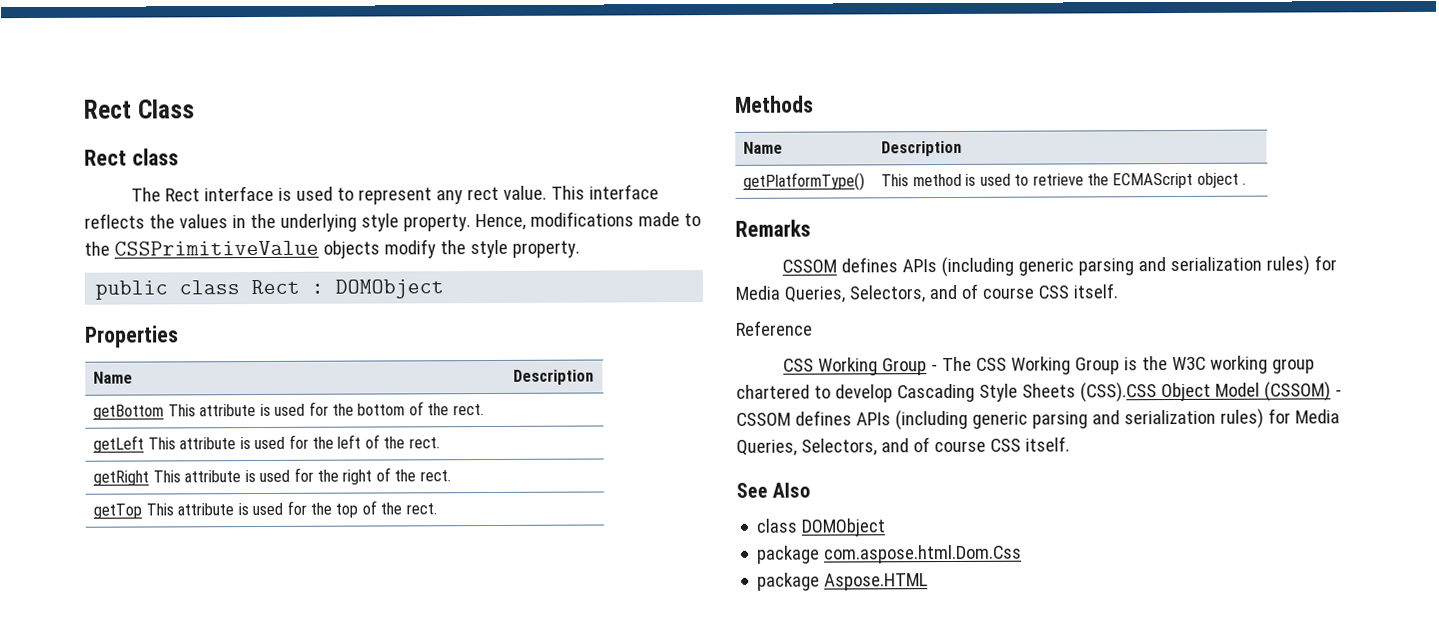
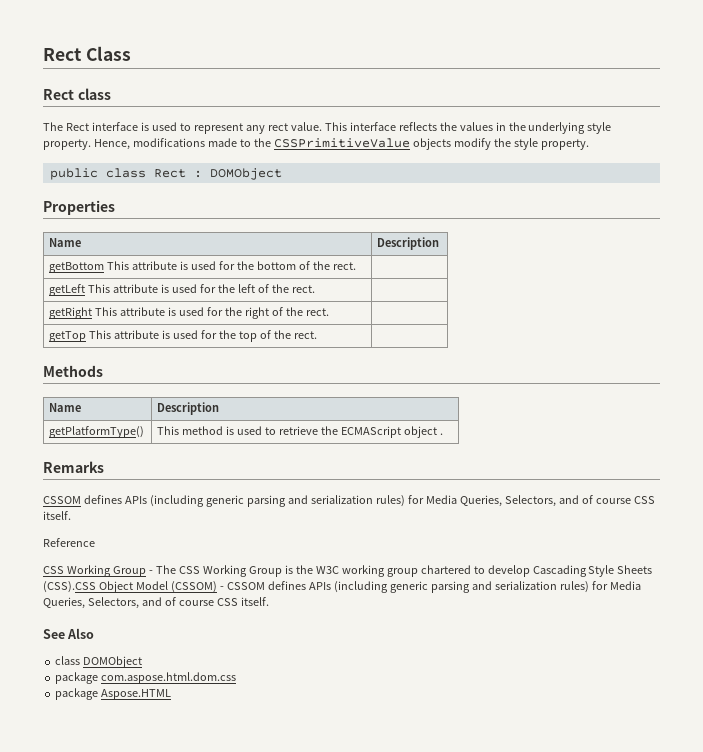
[824,544,1023,564] com.aspose.html.Dom.Css -> [101,672,237,684] com.aspose.html.dom.css

